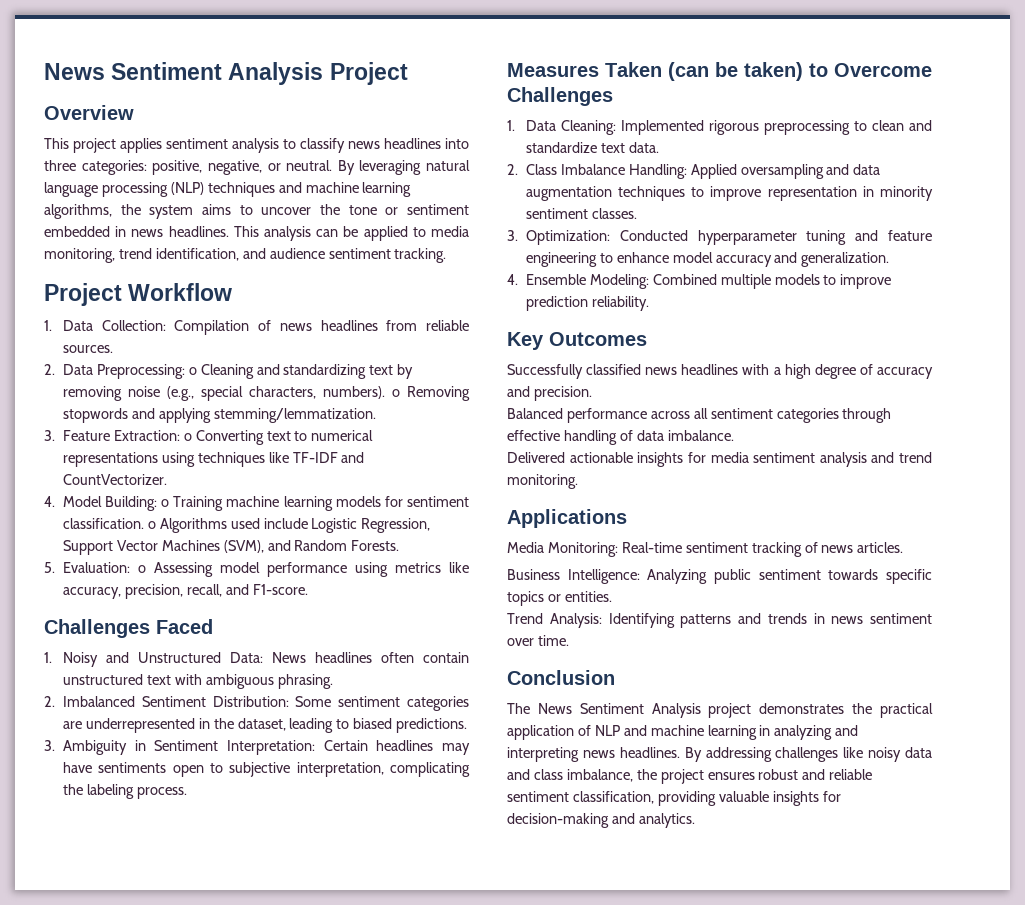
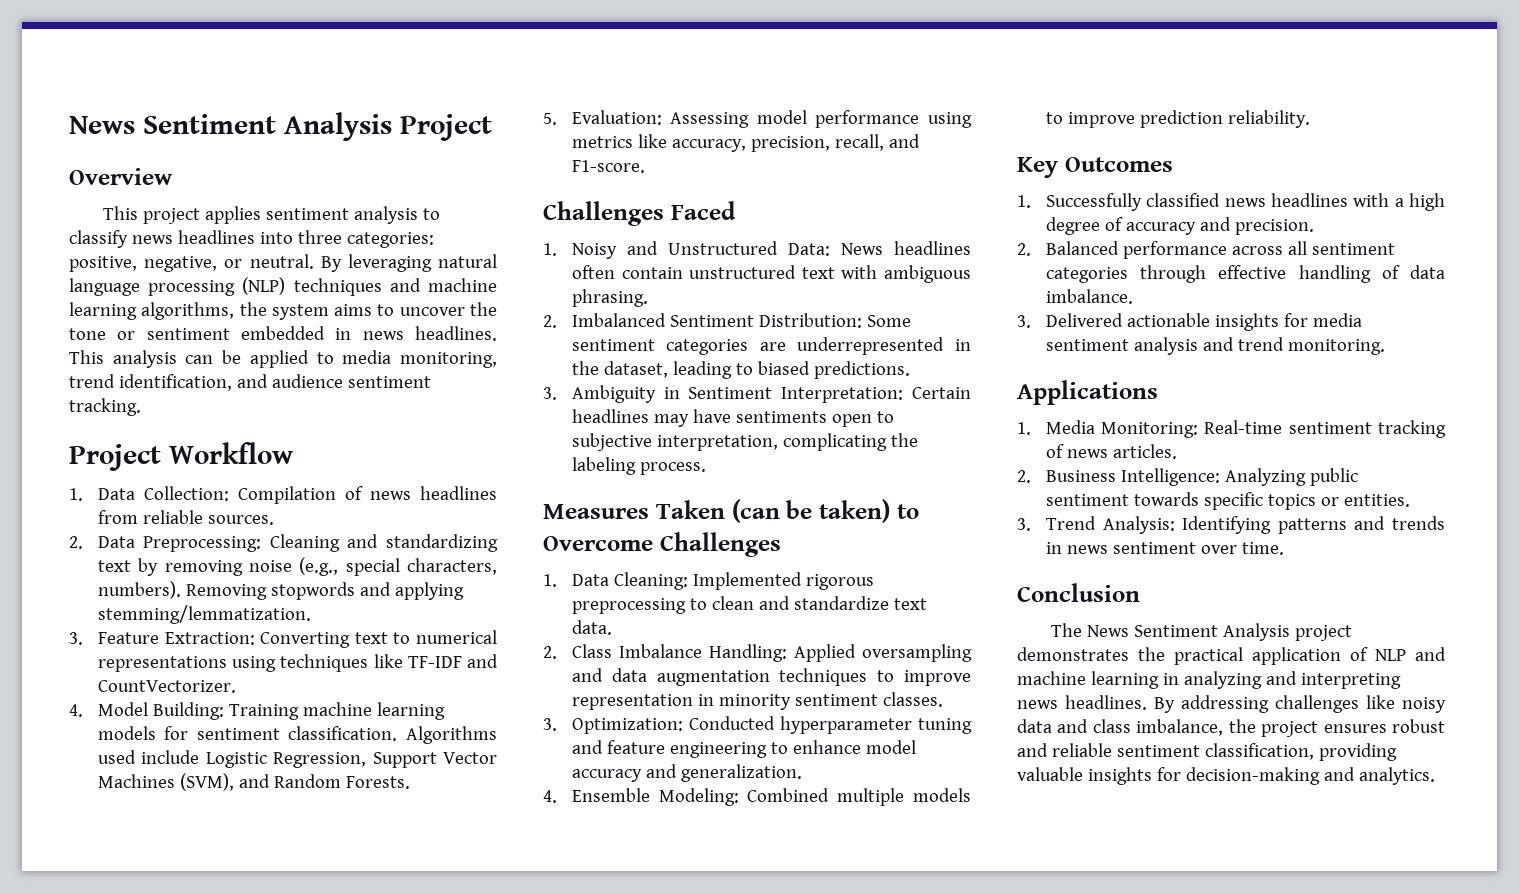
[188,367,197,375] o -> (262, 544) none
[391,389,400,397] o -> (181, 590) none
[183,433,192,441] o -> (255, 638) none
[161,499,170,507] o -> (224, 711) none
[147,521,156,529] o -> (398, 733) none
[137,565,146,573] o -> (662, 117) none
(647, 339) none -> [1017,195,1031,208] 1.
(592, 393) none -> [1017,243,1031,256] 2.
(734, 435) none -> [1017,315,1031,328] 3.
(627, 518) none -> [1017,422,1031,435] 1.
(904, 547) none -> [1017,470,1031,483] 2.
(612, 596) none -> [1017,518,1031,531] 3.

